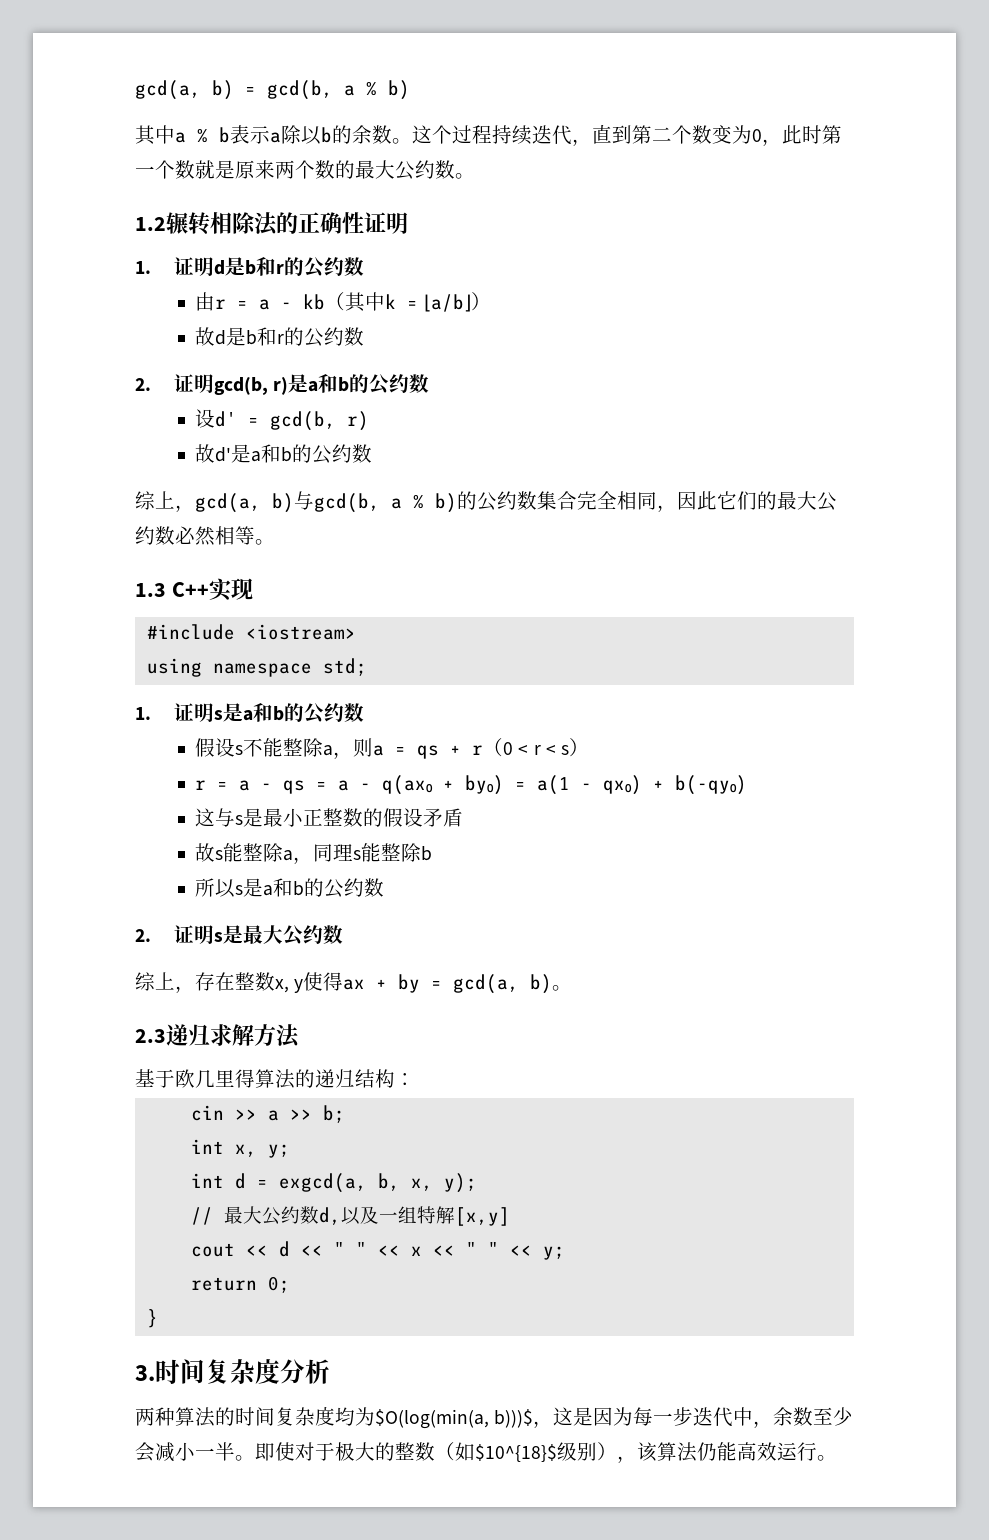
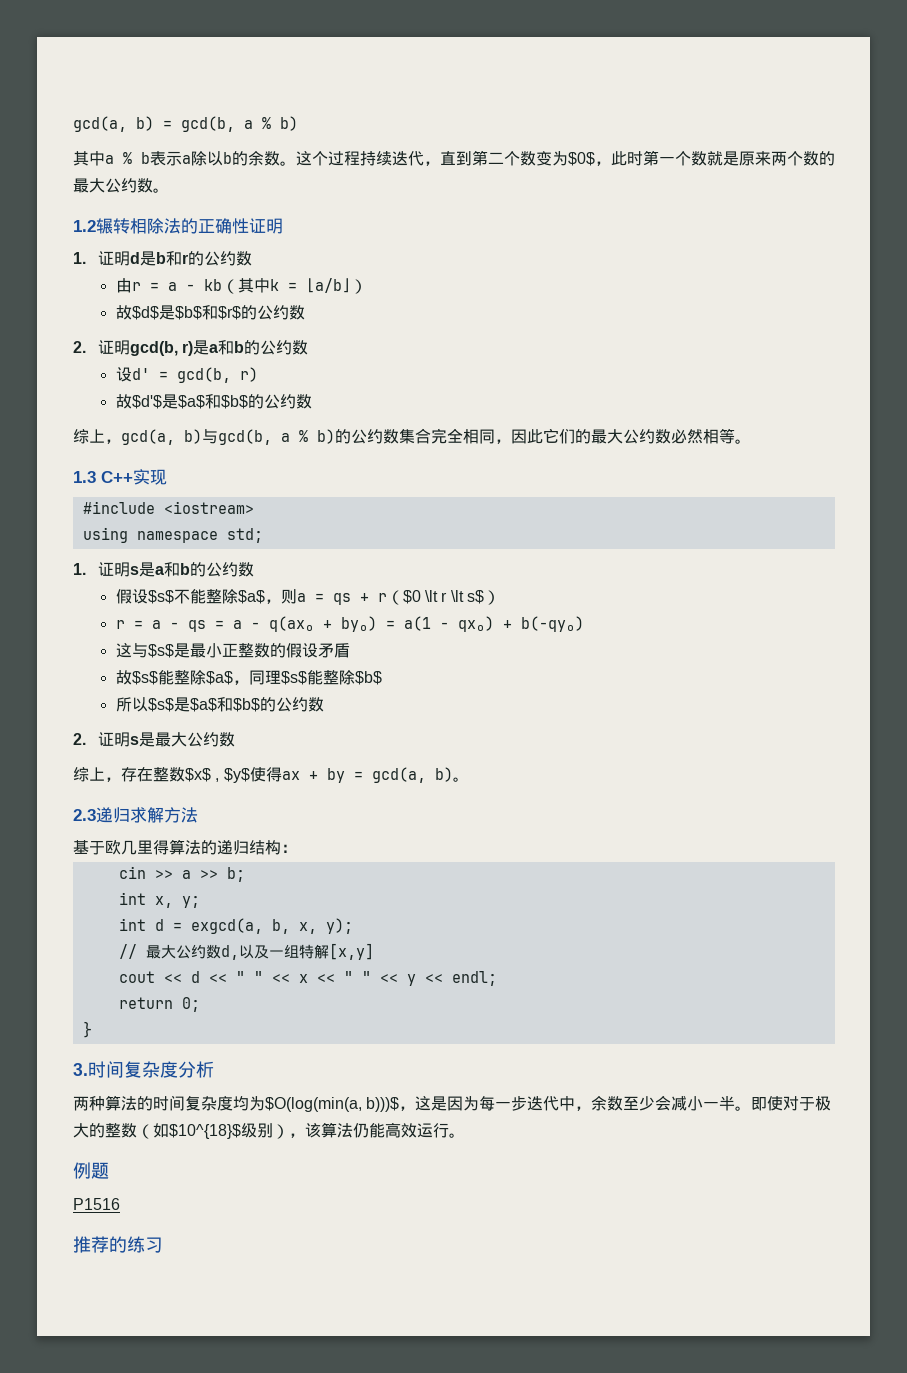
[752,129,762,142] 0 -> [568,152,595,166] $0$
[215,327,285,346] d是b和r -> [131,305,241,320] $d$是$b$和$r$
[215,444,293,463] d'是a和b -> [131,394,248,409] $d'$是$a$和$b$
[235,745,244,755] s -> [147,590,174,604] $s$
[323,745,334,756] a -> [237,590,265,604] $a$
[503,742,570,755] 0 < r < s -> [402,590,484,604] $0 \lt r \lt s$
[235,815,244,825] s -> [147,644,174,658] $s$
[215,843,433,864] [195,878,305,898] s能整除a，同理s能整除b // 所以s是a和b -> [131,670,382,685] [115,697,260,712] $s$能整除$a$，同理$s$能整除$b$ // 所以$s$是$a$和$b$
[275,979,304,993] x, y -> [185,768,250,783] $x$ , $y$
[542,1246,565,1260] y; -> [406,971,497,986] y << endl;
(837, 1458) none -> [73,1162,109,1179] [73,1198,120,1210] [73,1236,163,1253] // 例题 // P1516 // 推荐的练习

